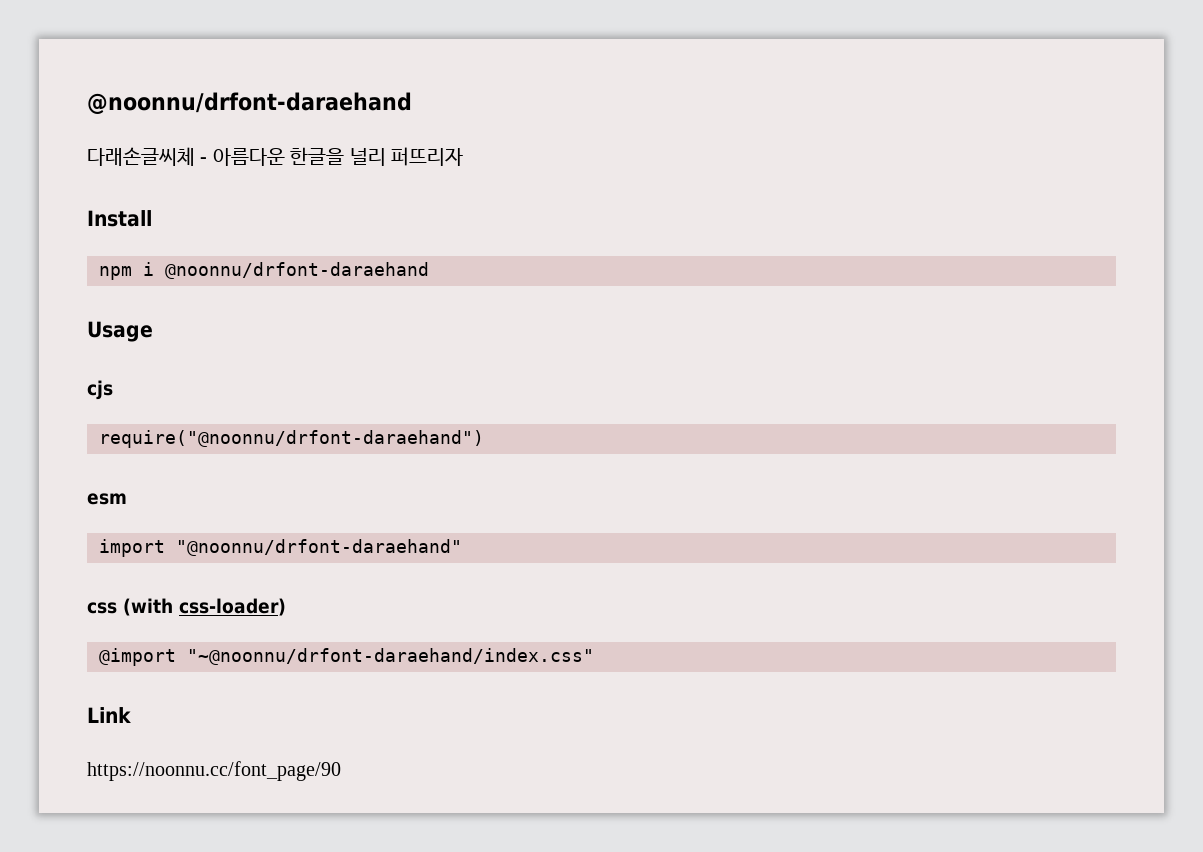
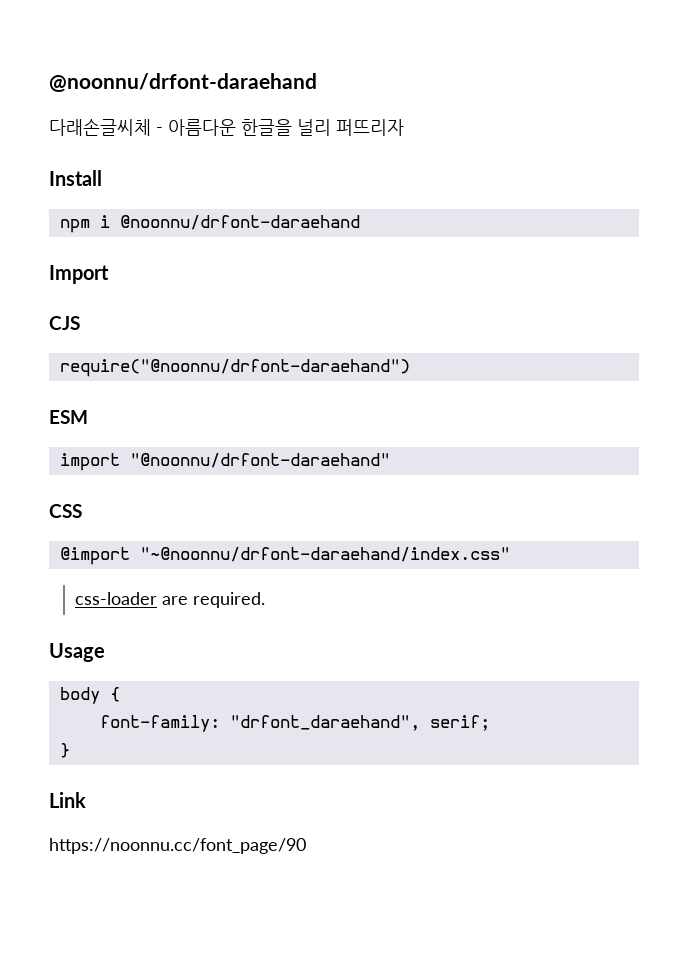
[87,321,153,342] [87,380,113,400] Usage // cjs -> [49,265,109,284] [49,316,80,330] Import // CJS
[87,493,127,505] esm -> [49,410,88,424] ESM
[87,598,286,616] css (with css-loader) -> [49,504,82,518] CSS
(594, 656) none -> [75,592,266,608] [49,643,105,662] [59,687,120,704] [99,715,490,732] [59,743,70,758] // css-loader are required. // Usage // body { // font-family: "drfont_daraehand", serif; // }

